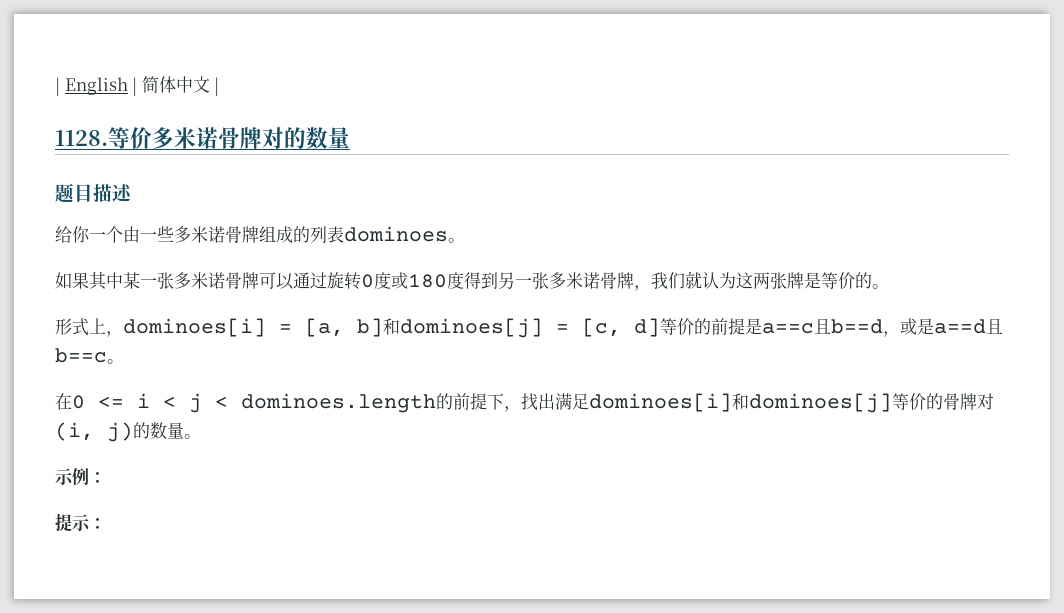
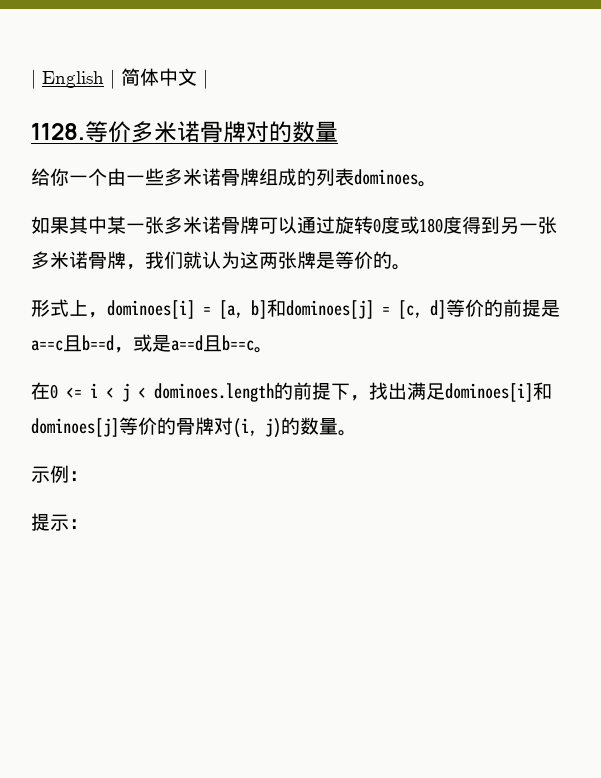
[55,183,132,203] // 题目描述 -> (338, 131) none

